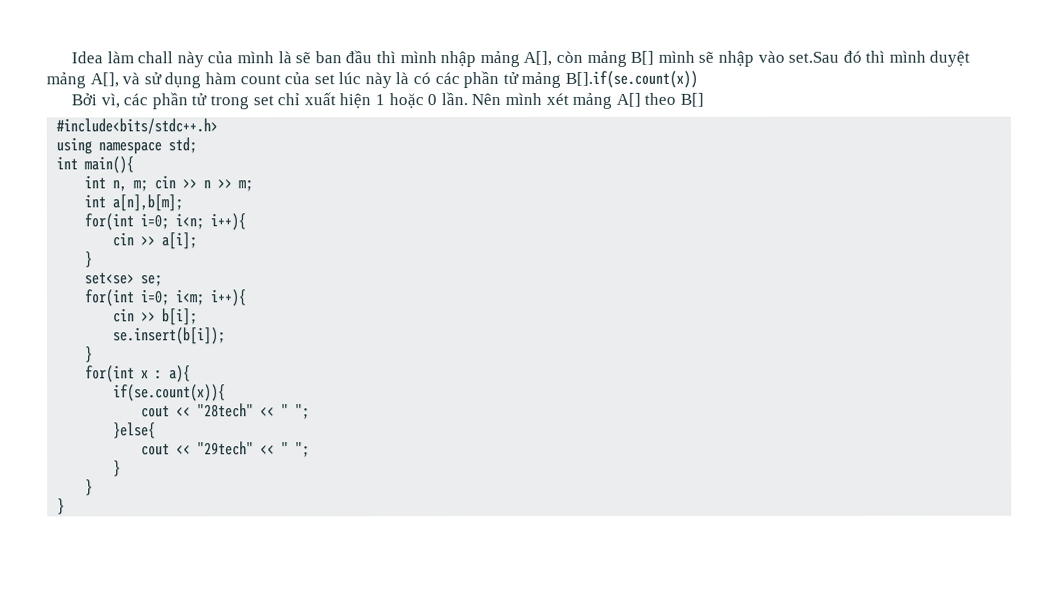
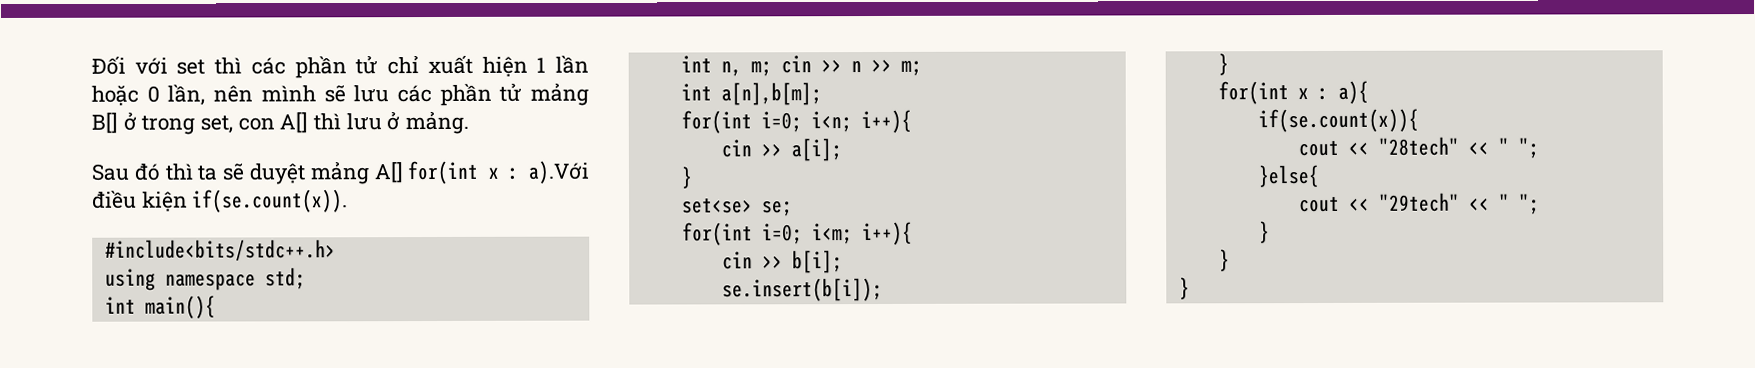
[71,50,971,68] [46,70,699,89] [71,92,704,110] Idea làm chall này của mình là sẽ ban đầu thì mình nhập mảng A[], còn mảng B[] mình sẽ nhập vào set.Sau đó thì mình duyệt mảng A[], và sử dụng hàm count của set lúc này là có các phần tử mảng B[].if(se.count(x)) // Bởi vì, các phần tử trong set chỉ xuất hiện 1 hoặc 0 lần. Nên mình xét mảng A[] theo B[] -> [91,55,589,79] [91,82,589,106] [91,110,470,135] [91,160,589,185] [92,189,349,213] Đối với set thì các phần tử chỉ xuất hiện 1 lần hoặc 0 lần, nên mình sẽ lưu các phần tử mảng B[] ở trong set, con A[] thì lưu ở mảng. // Sau đó thì ta sẽ duyệt mảng A[] for(int x : a).Với điều kiện if(se.count(x)).

